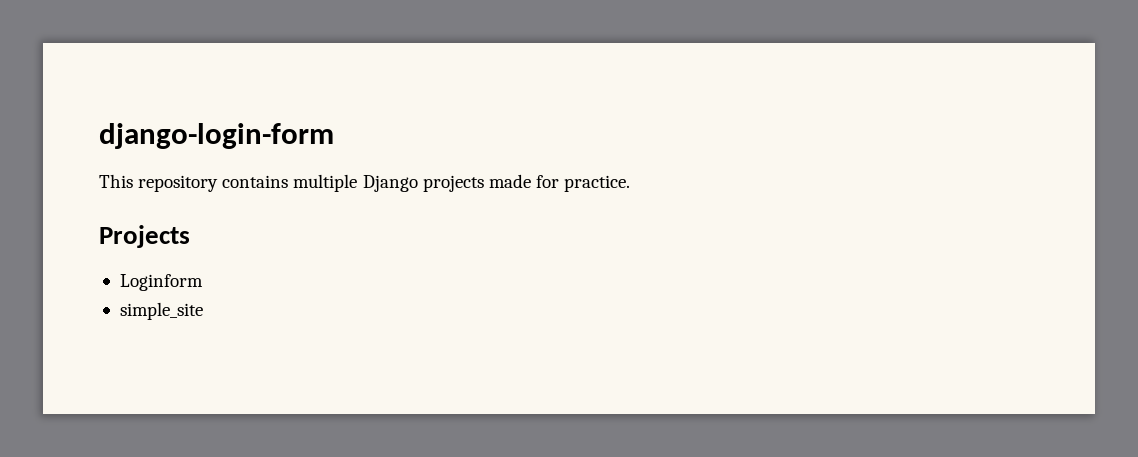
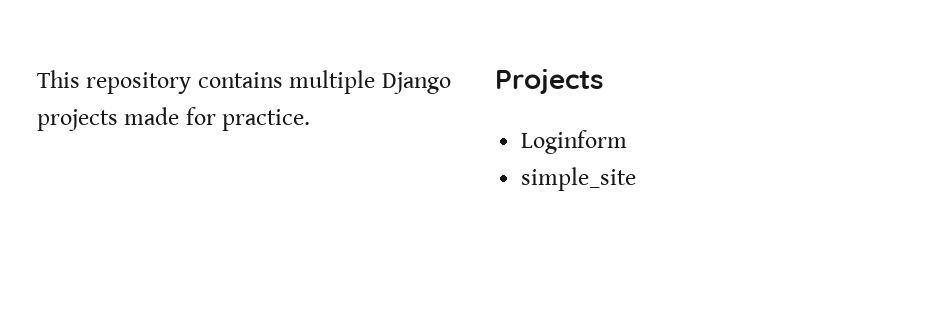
[99,123,334,149] django-login-form // -> (37, 79) none

